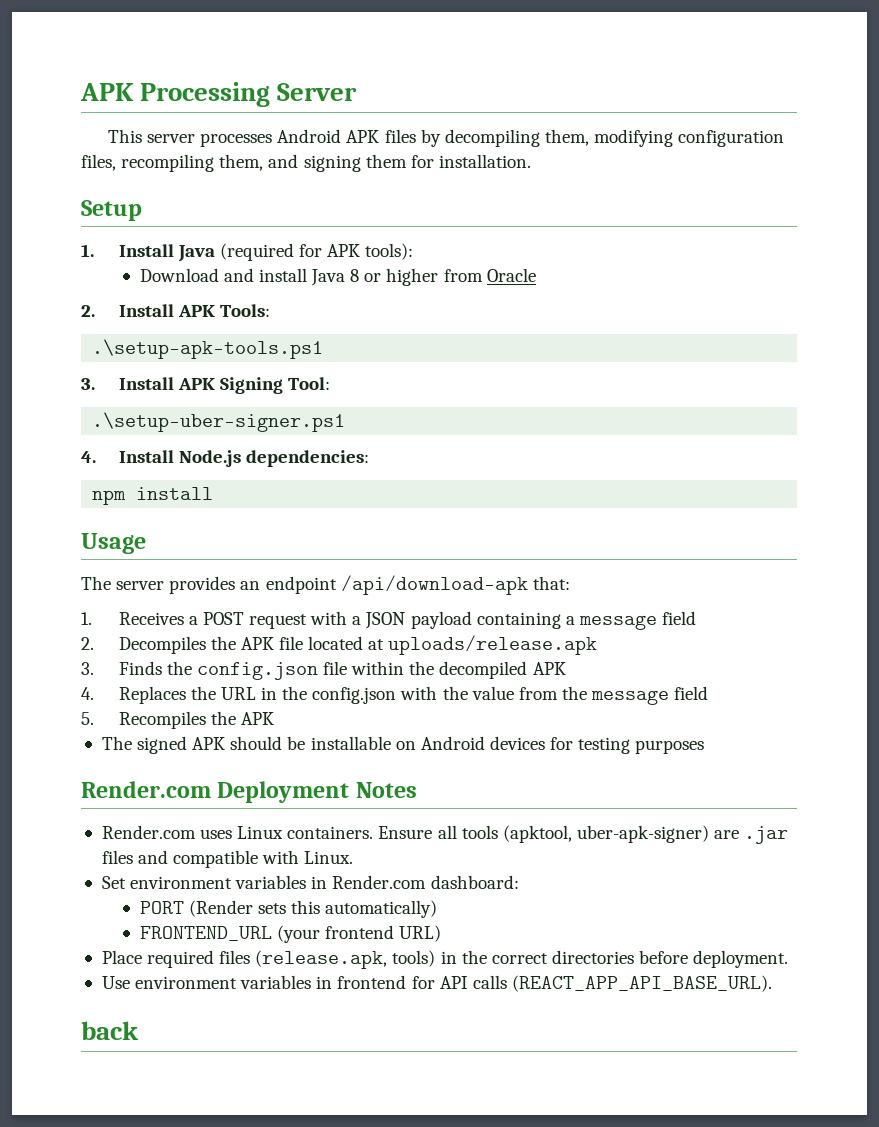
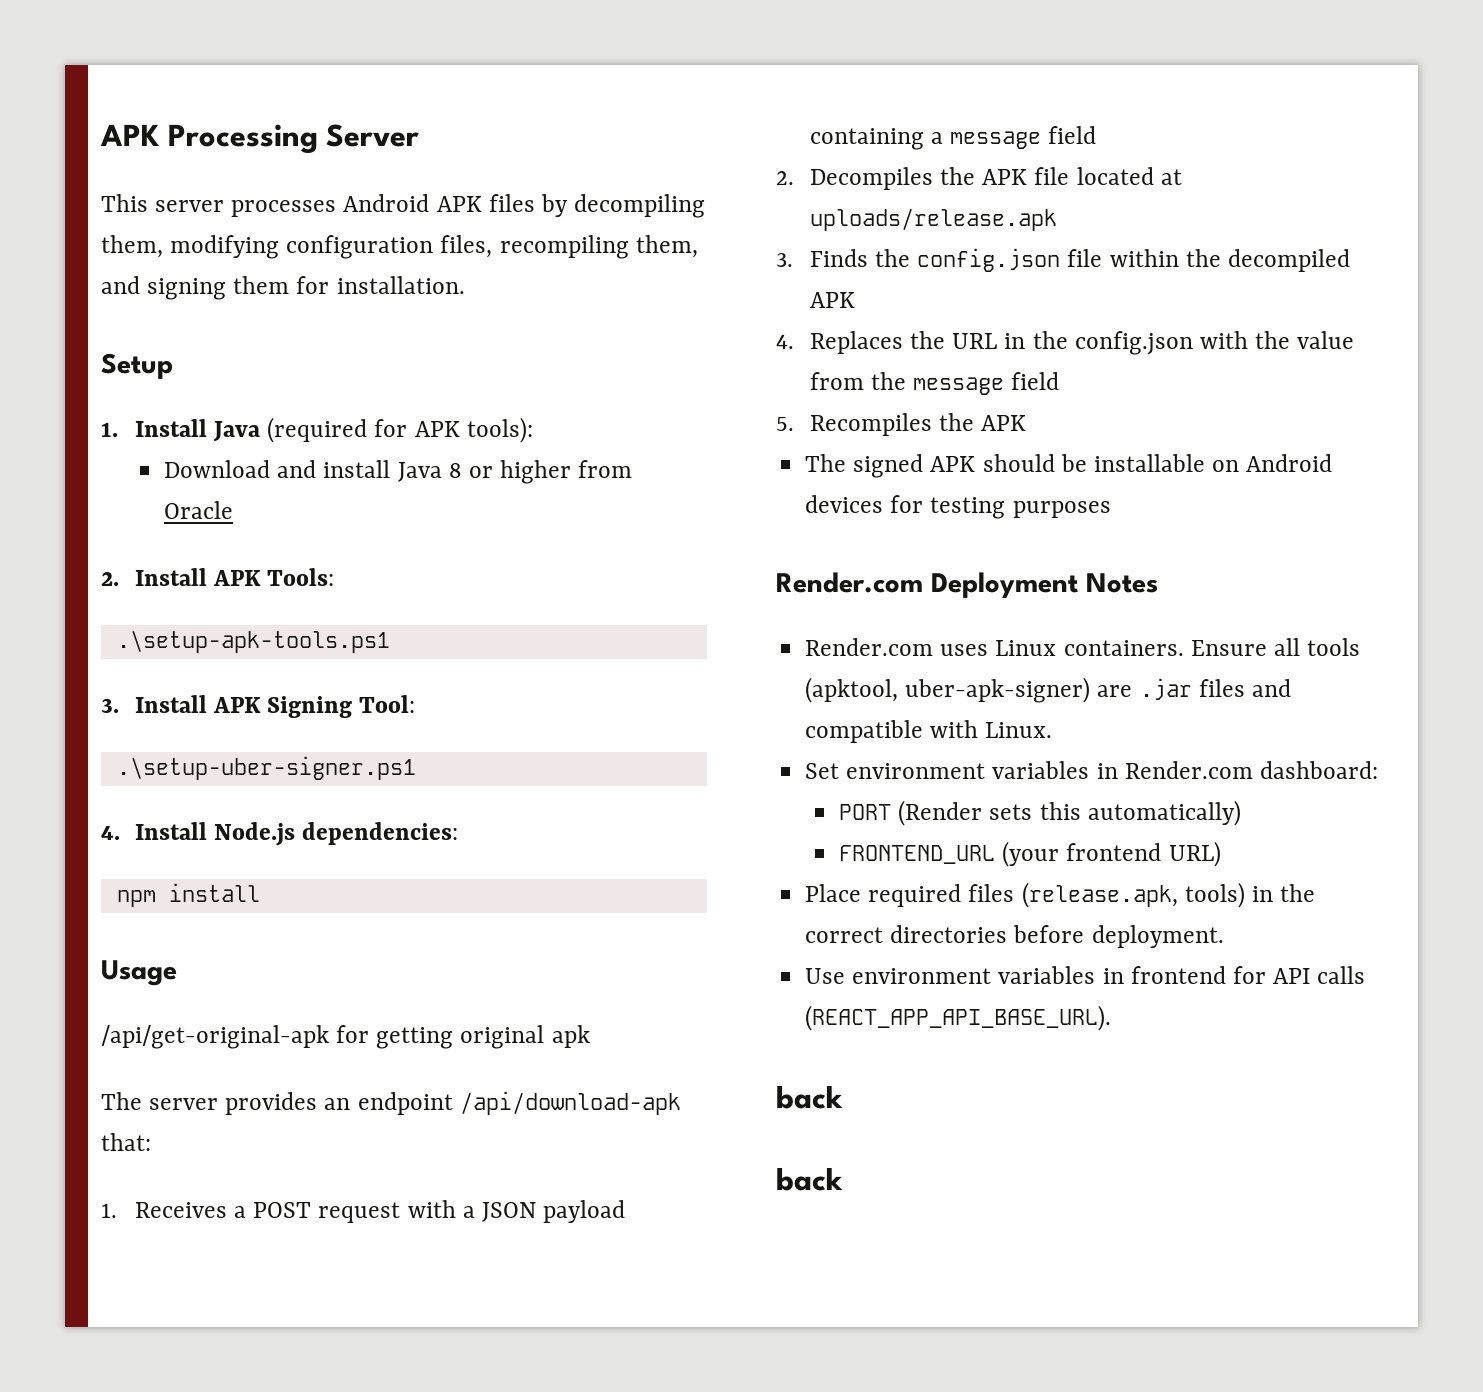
(146, 543) none -> [101,1025,590,1049] // /api/get-original-apk for getting original apk
(139, 1030) none -> [776,1167,843,1191] // back

